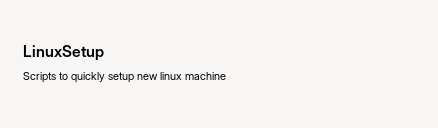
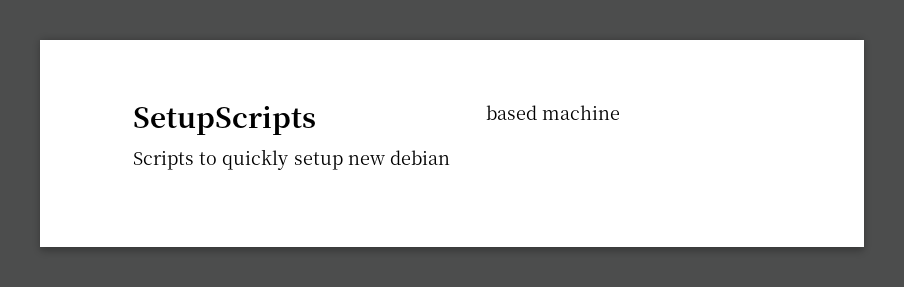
[23,45,104,61] LinuxSetup -> [133,106,316,135] SetupScripts
[160,72,182,80] linux -> [390,150,450,165] [486,105,537,120] debian based

